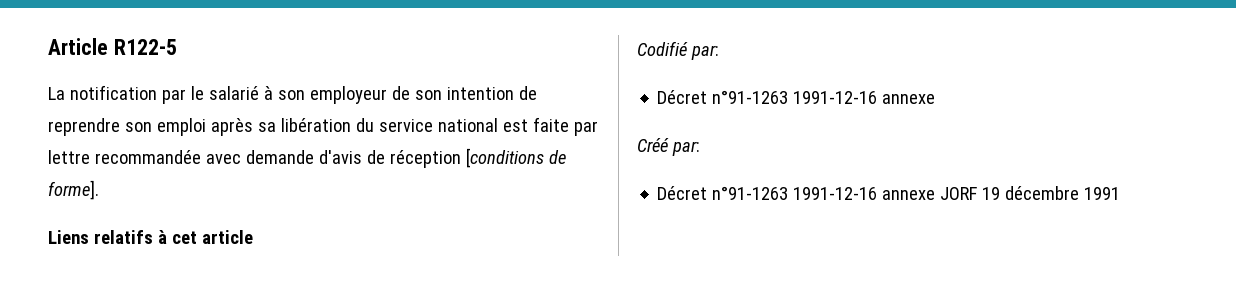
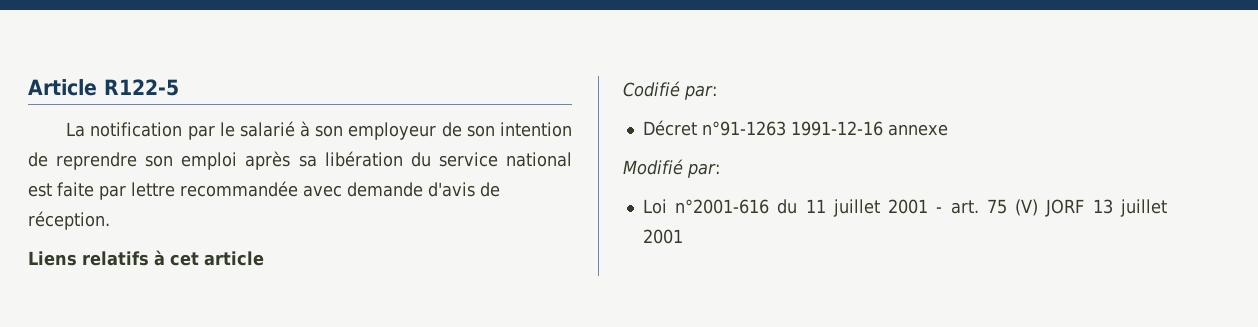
[389,148,566,168] [48,180,99,200] réception [conditions de forme]. -> [28,211,110,230] réception.
[637,138,700,156] [657,186,1121,200] Créé par: // Décret n°91-1263 1991-12-16 annexe JORF 19 décembre 1991 -> [623,159,720,178] [642,199,1167,217] [642,229,683,244] Modifié par: // Loi n°2001-616 du 11 juillet 2001 - art. 75 (V) JORF 13 juillet 2001

